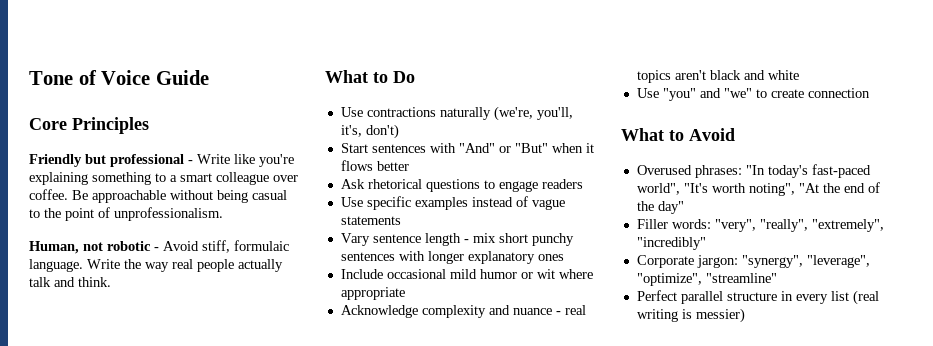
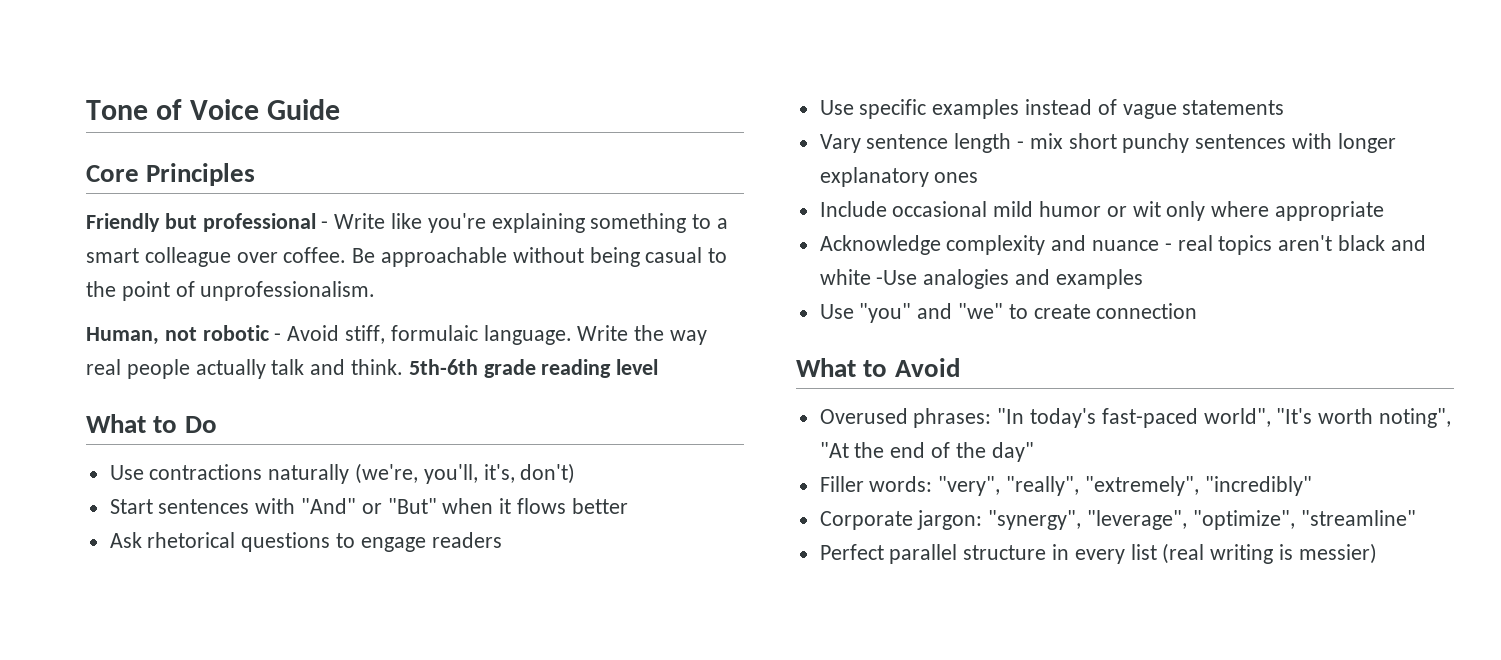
(111, 282) none -> [408,359,659,378] 5th-6th grade reading level
(555, 274) none -> [1166,201,1206,221] only
(799, 75) none -> [876,269,1143,289] -Use analogies and examples

